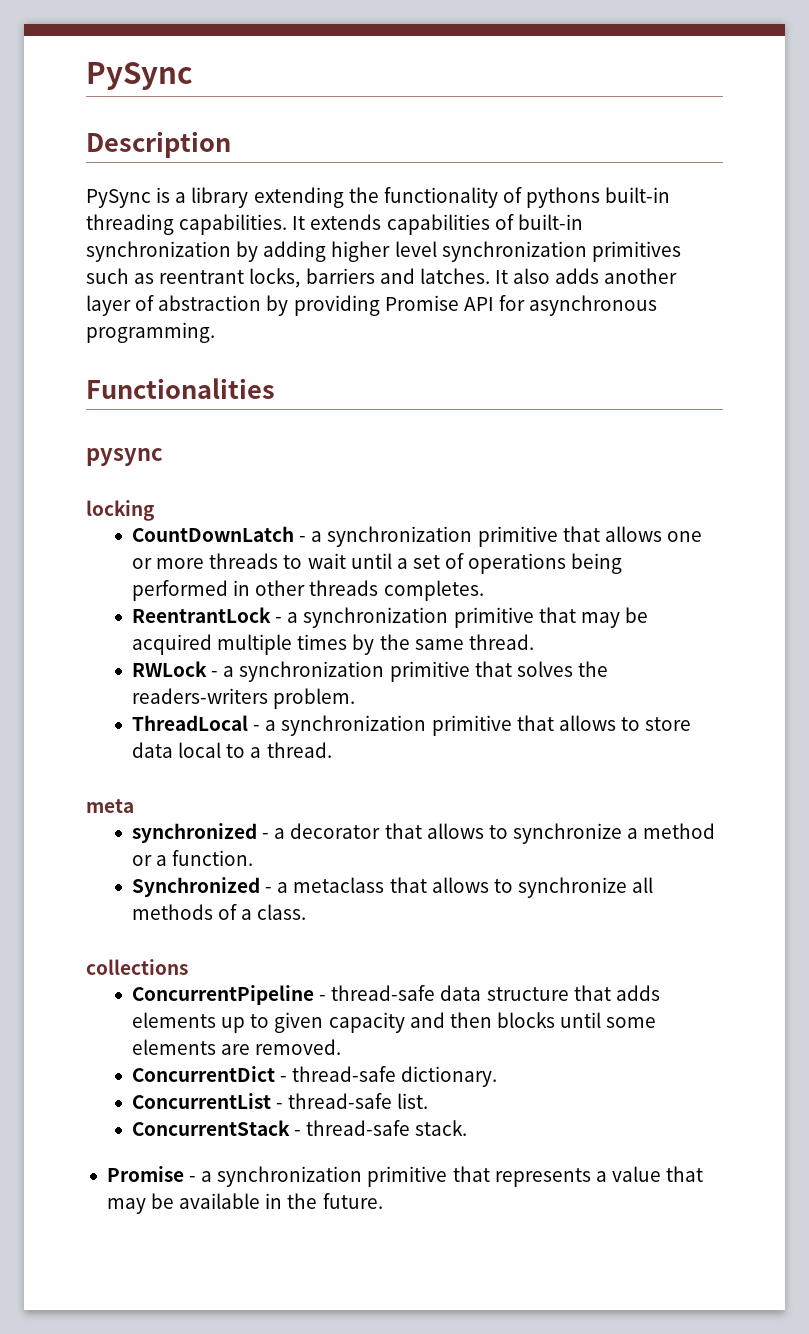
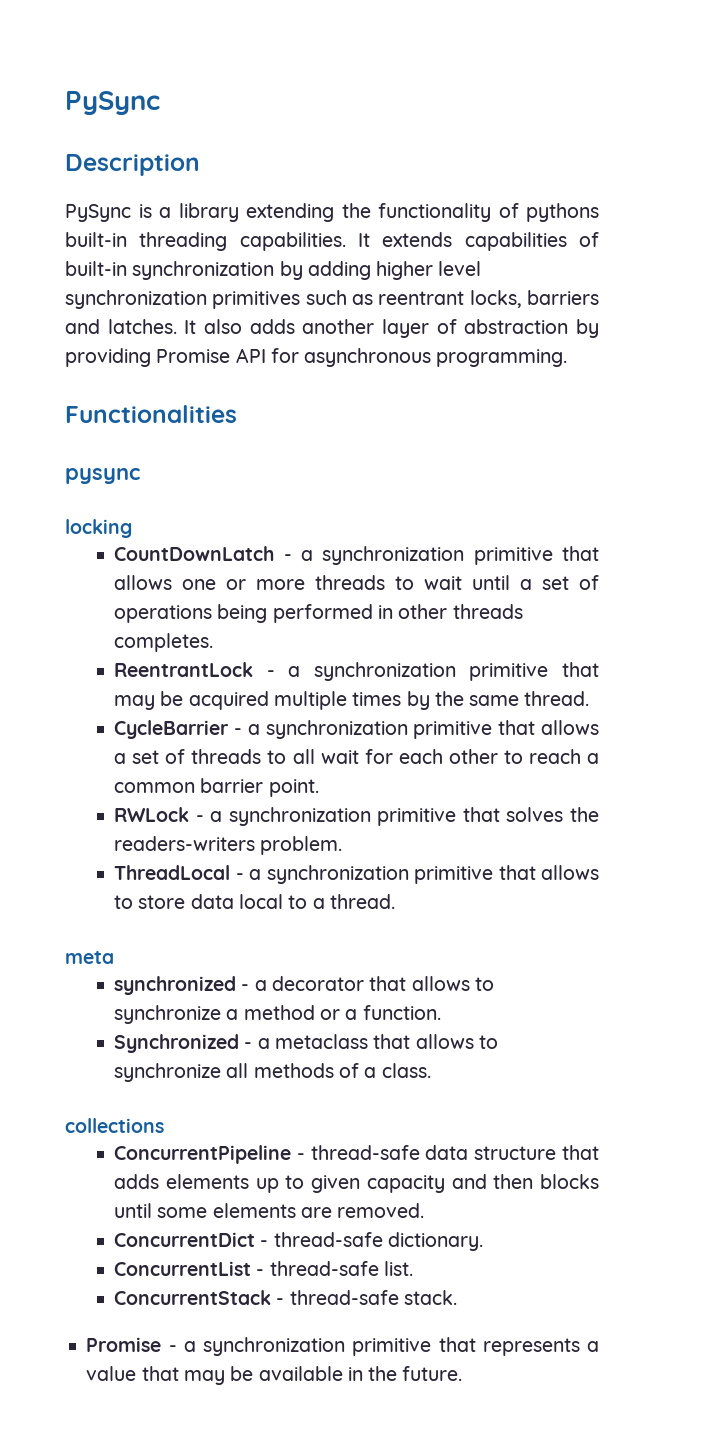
(534, 642) none -> [114,720,599,739] [114,749,599,764] [114,778,319,797] // CycleBarrier - a synchronization primitive that allows a set of threads to all wait for each other to reach a common barrier point.

